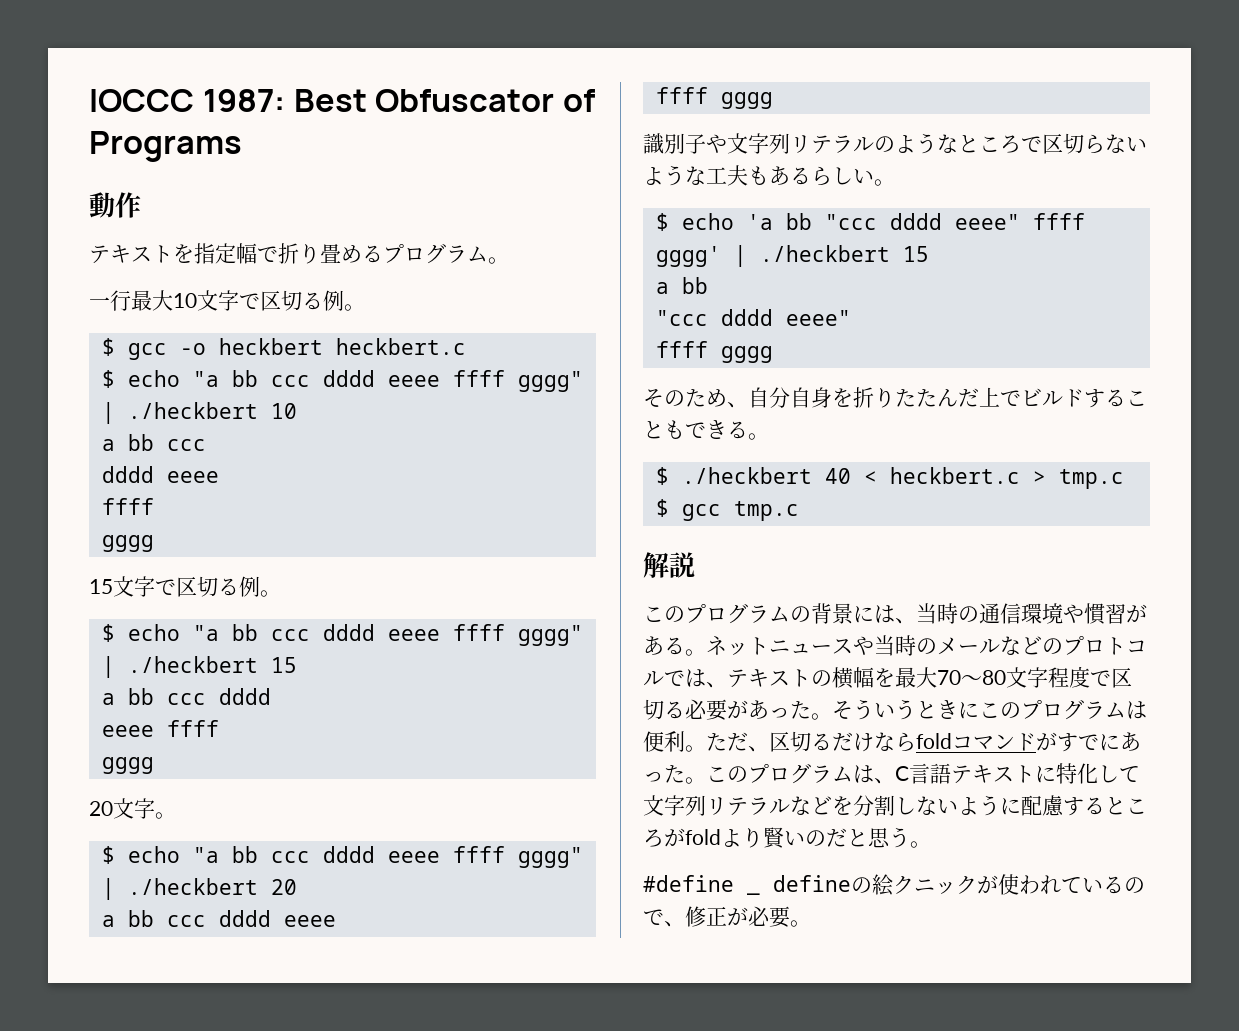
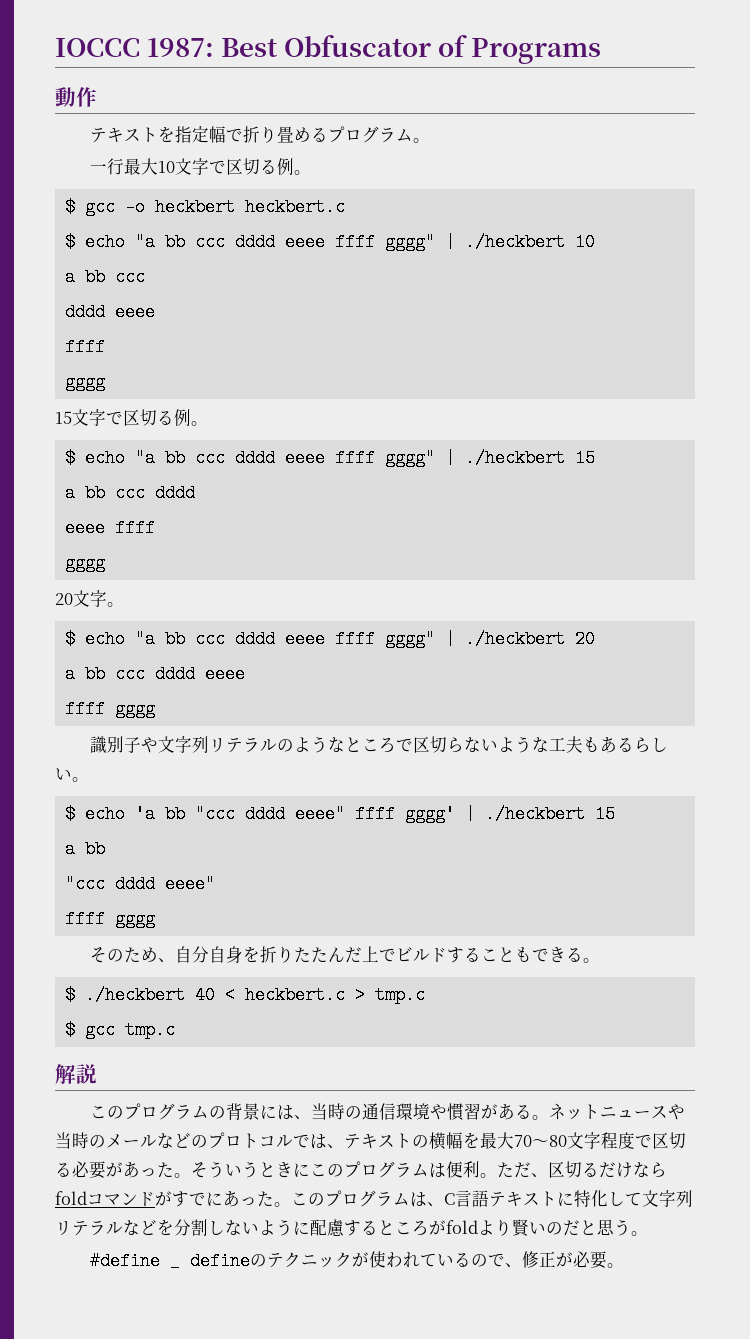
[872,874,894,896] 絵 -> [266,1253,284,1268] テ

